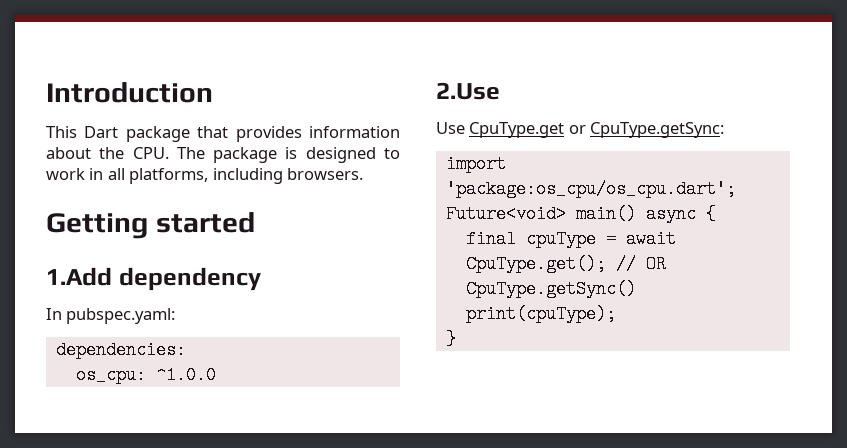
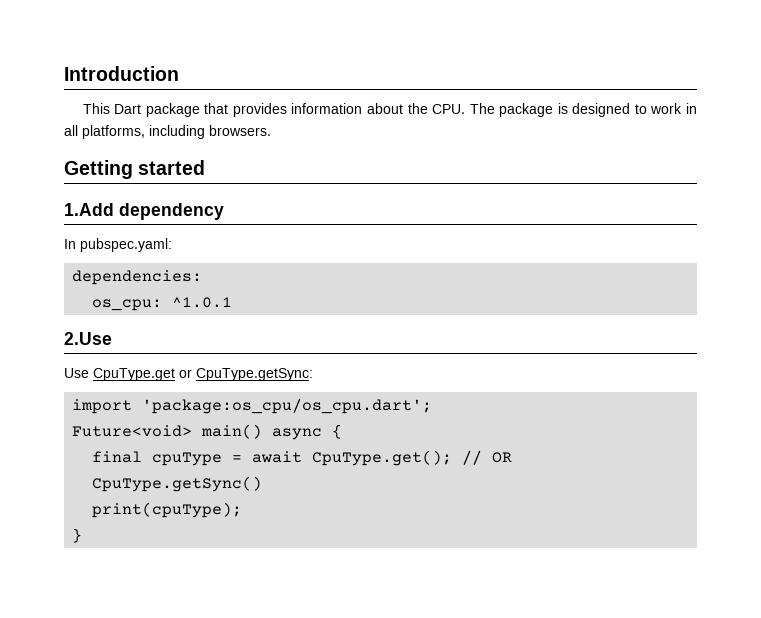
[155,366,216,384] ^1.0.0 -> [172,297,233,308] ^1.0.1

